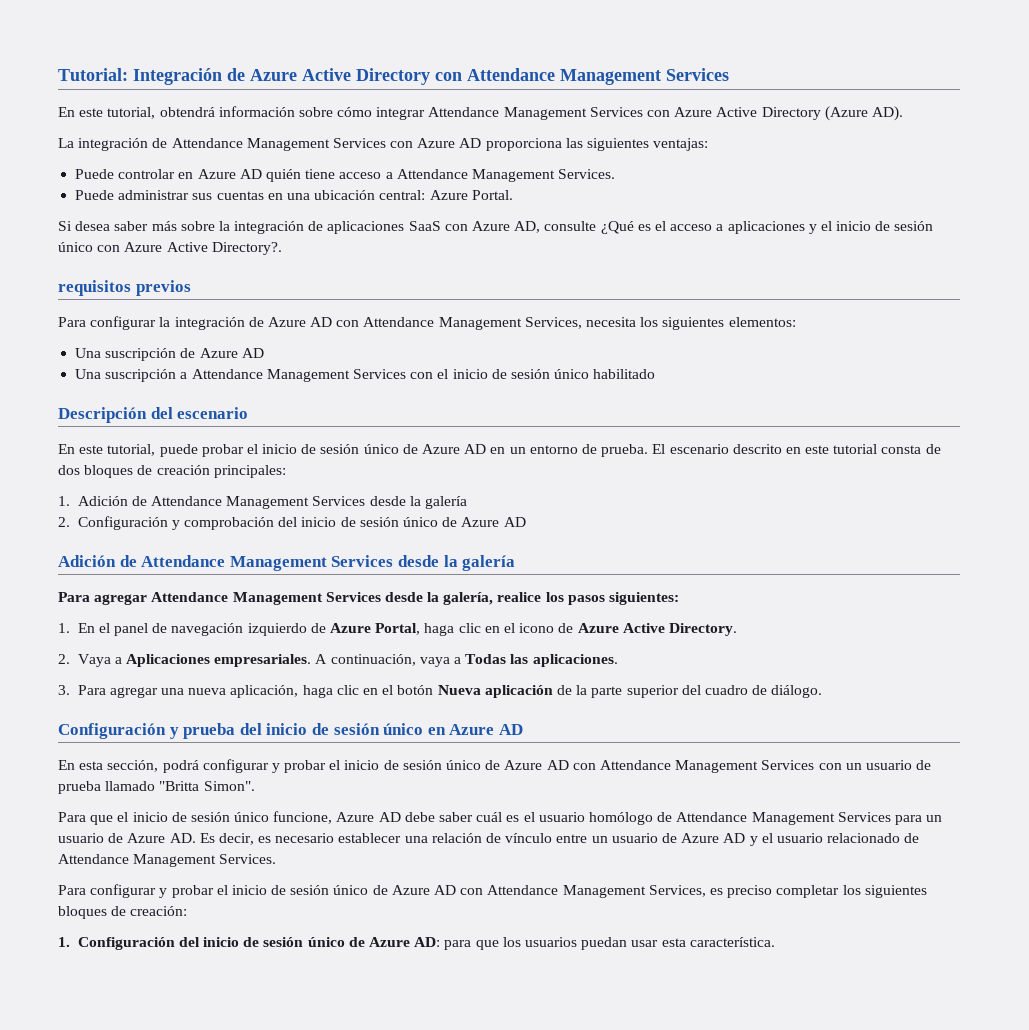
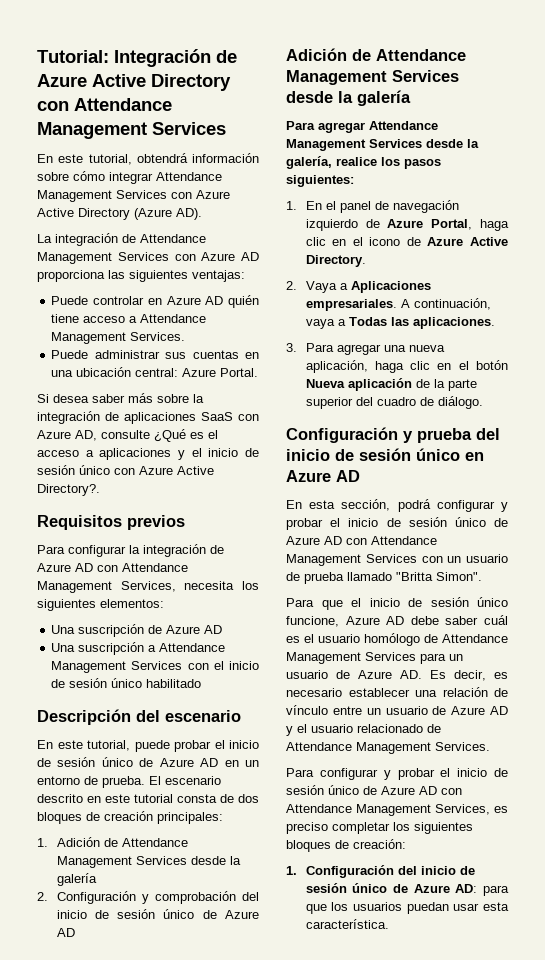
[58,280,131,296] requisitos -> [37,515,122,530] Requisitos

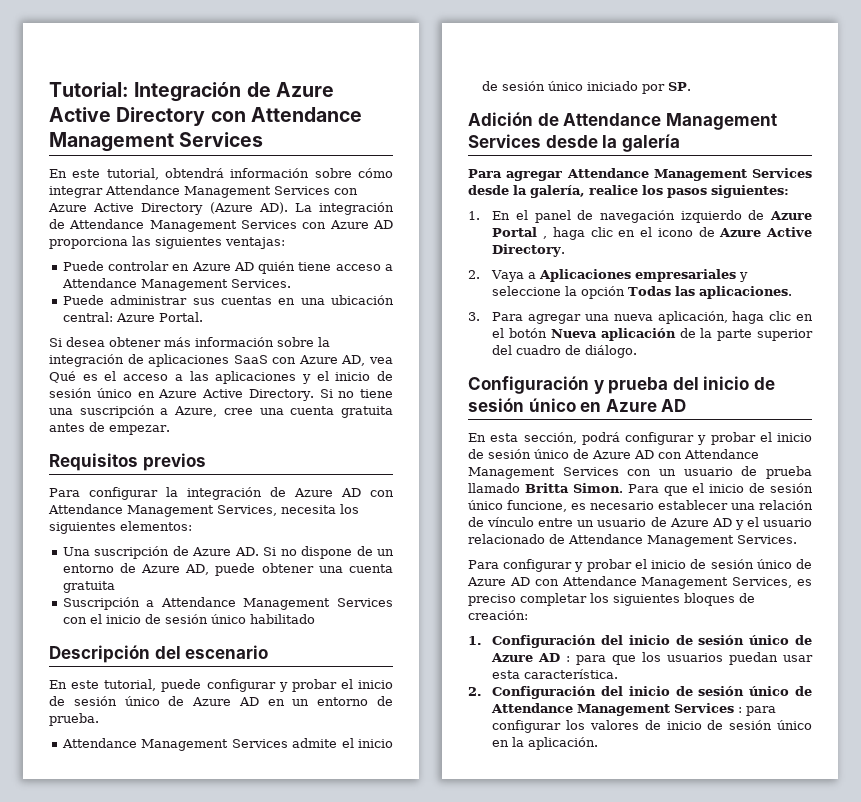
(202, 214) // -> (288, 208) none
[92,393,153,403] saber más -> [109,337,274,347] obtener más información
[101,429,186,442] consulte ¿Qué -> [369,357,393,364] [49,371,76,383] vea Qué
(94, 453) none -> [189,371,209,381] las
[114,466,214,475] [37,484,100,496] con Azure Active Directory?. -> [137,389,393,401] [49,405,394,418] [49,422,170,435] en Azure Active Directory. Si no tiene una suscripción a Azure, cree una cuenta gratuita antes de empezar.
[204,625,223,634] [51,642,145,655] AD // Una suscripción -> [234,546,395,559] [62,563,393,576] [62,581,115,593] [62,597,140,610] AD. Si no dispone de un entorno de Azure AD, puede obtener una cuenta gratuita // Suscripción
(170, 746) none -> [206,679,288,692] configurar y
[149,776,221,785] [37,794,259,803] [37,811,223,824] [37,837,188,847] [56,856,241,868] [56,873,97,886] [37,891,259,904] [56,909,259,919] [56,928,75,937] El escenario descrito en este tutorial consta de dos bloques de creación principales: // 1. Adición de Attendance Management Services desde la galería // 2. Configuración y comprobación del inicio de sesión único de Azure AD -> [61,738,393,751] [481,81,691,94] // Attendance Management Services admite el inicio de sesión único iniciado por SP.
[431,219,473,230] Portal, -> [492,227,548,239] Portal ,
[305,298,491,311] [305,319,346,329] empresariales. A continuación, vaya a -> [635,269,749,282] [492,286,626,299] empresariales y seleccione la opción
[396,572,482,581] "Britta Simon". // -> [524,483,623,493] Britta Simon.
[345,615,508,625] [286,633,508,646] [286,652,463,664] [286,670,486,681] Azure AD debe saber cuál es el usuario homólogo de Attendance Management Services para un usuario de Azure AD. Es decir, -> (567, 506) none
[455,884,478,893] AD: -> [538,653,571,662] AD :
(389, 924) none -> [468,686,812,699] [491,703,777,716] [492,720,812,733] [492,737,599,750] // 2. Configuración del inicio de sesión único de Attendance Management Services : para configurar los valores de inicio de sesión único en la aplicación.

